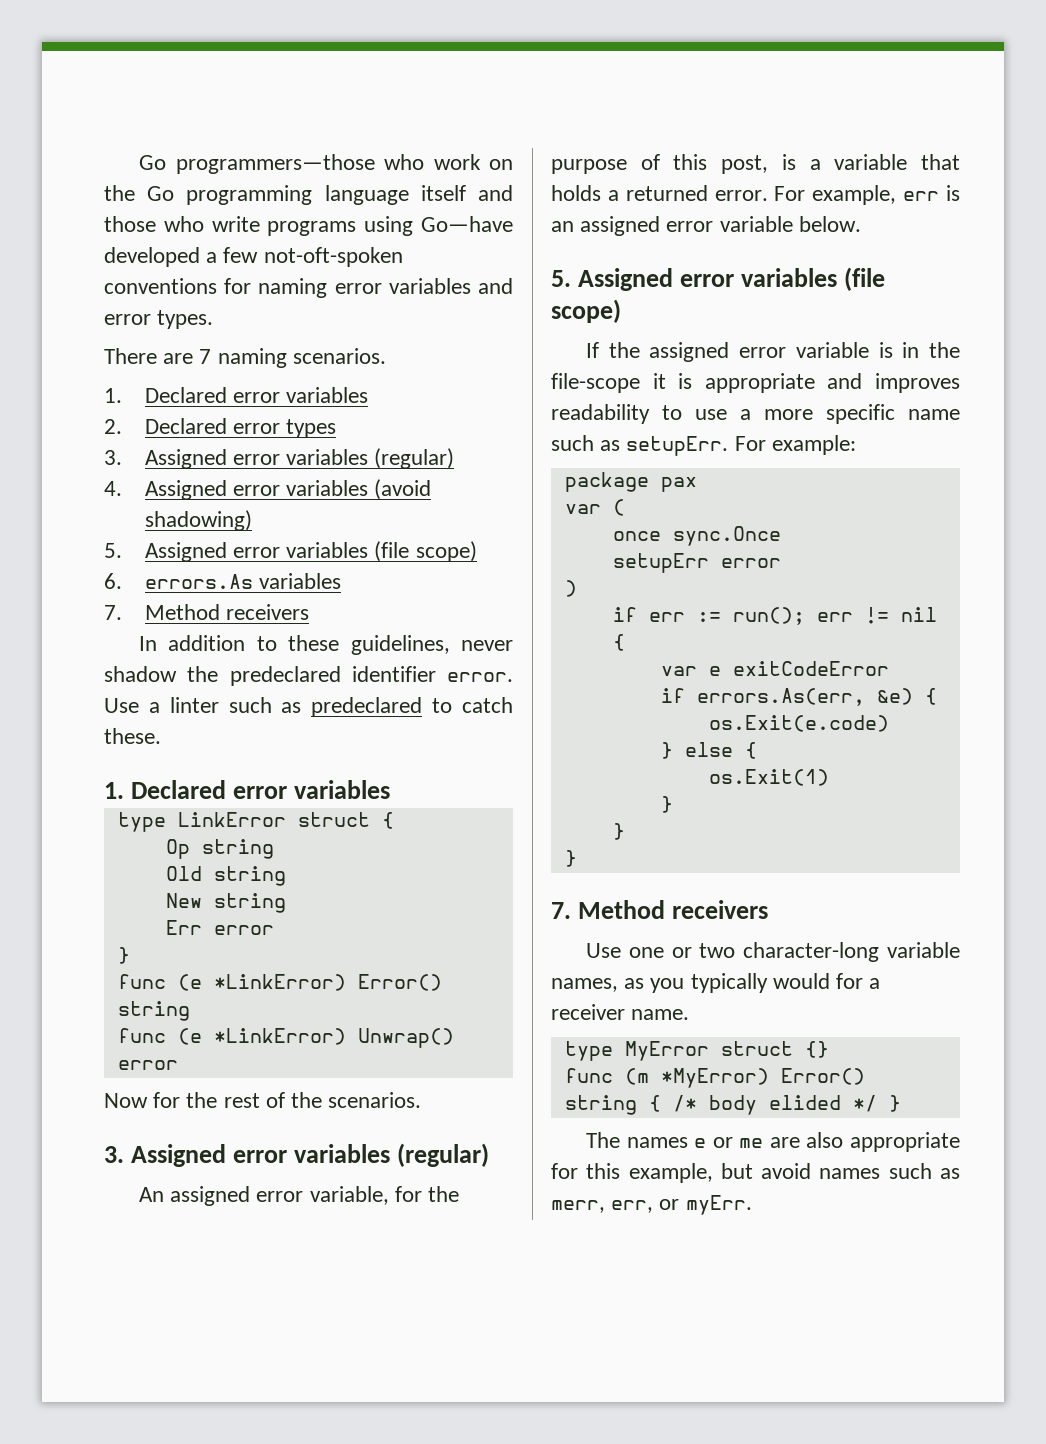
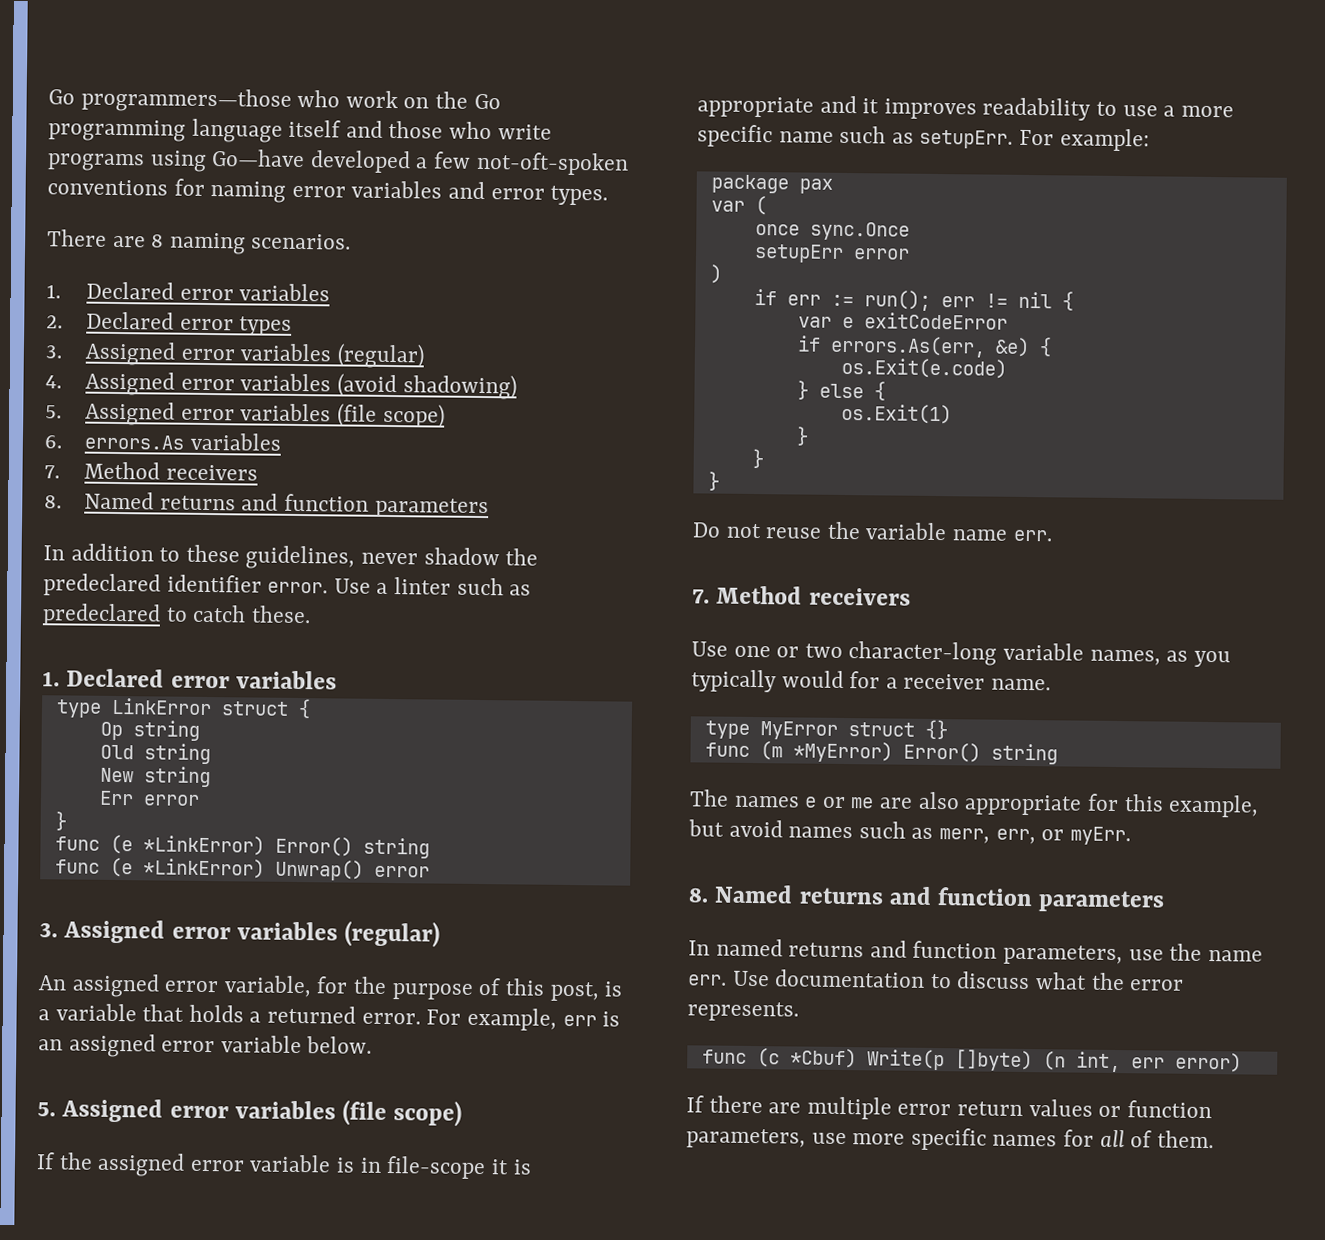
[199,349,212,364] 7 -> [151,234,165,248] 8
(309, 612) none -> [44,491,489,519] // 8. Named returns and function parameters
[104,1092,422,1108] // Now for the rest of the scenarios. -> (430, 871) none
[929,342,960,358] the -> (382, 1165) none
(863, 381) none -> [862,98,880,114] it
(577, 858) none -> [692,521,1053,542] // Do not reuse the variable name err.
[648,1095,901,1115] { /* body elided */ } -> (1058, 754) none
(752, 1205) none -> [688,884,1166,913] [688,938,1263,966] [687,969,1185,991] [687,1001,799,1022] [701,1048,1242,1073] [686,1095,1212,1120] [686,1127,1214,1151] // 8. Named returns and function parameters // In named returns and function parameters, use the name err. Use documentation to discuss what the error represents. // func (c *Cbuf) Write(p []byte) (n int, err error) // If there are multiple error return values or function parameters, use more specific names for all of them.

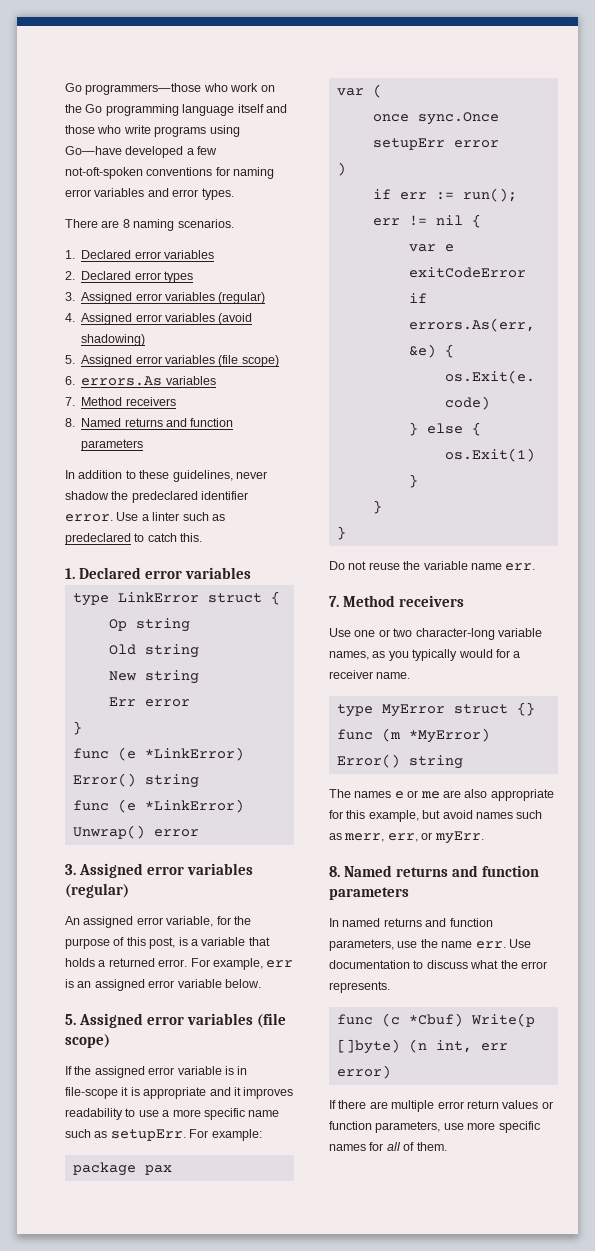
[250,605,311,624] these. -> [180,533,203,542] this.

